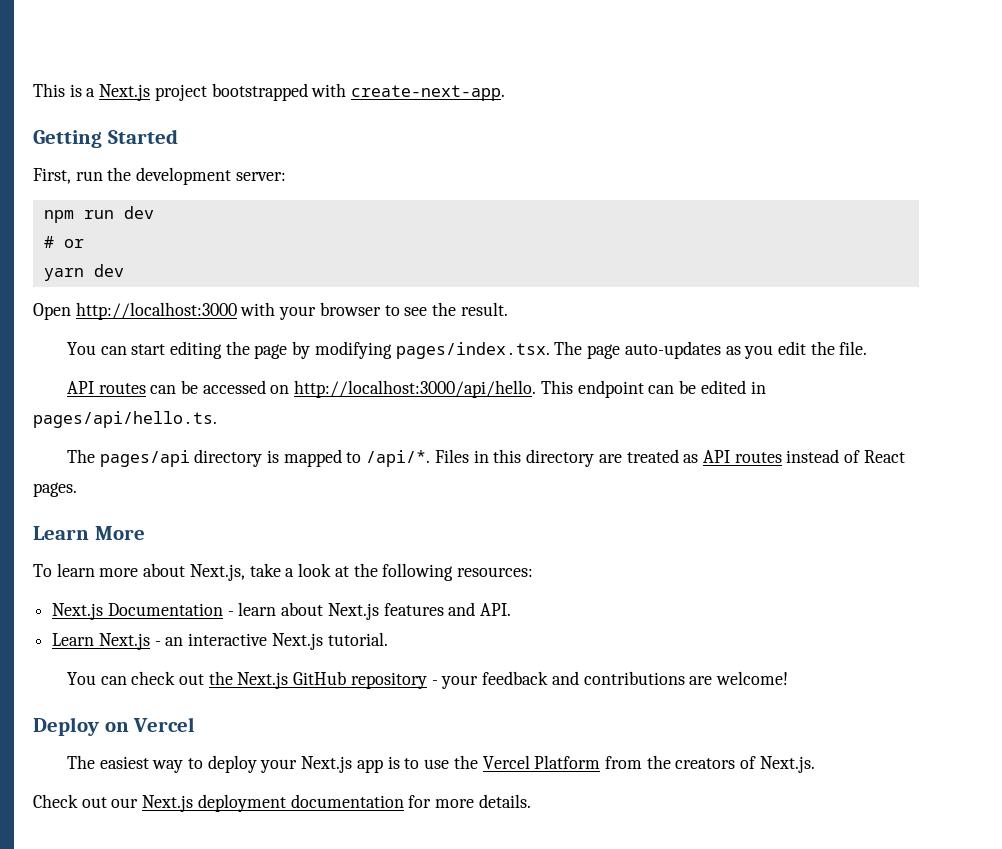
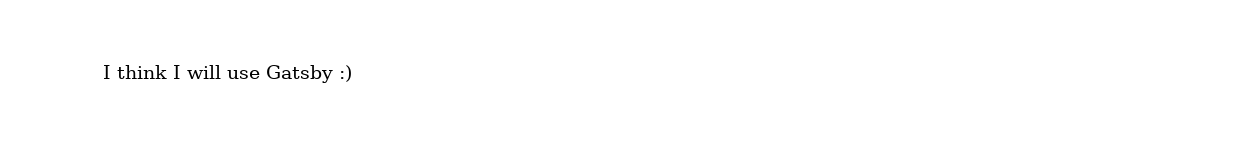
[33,83,506,101] [33,129,178,148] [33,167,286,185] [43,206,154,223] [43,236,84,248] [43,264,124,281] [33,302,508,320] [66,341,868,359] [66,380,766,398] [33,411,217,428] [66,449,905,467] [33,482,77,497] [33,526,145,540] [33,563,533,581] [52,602,512,620] [52,632,388,650] [66,671,788,689] [33,717,196,736] [66,755,815,773] [33,794,531,812] This is a Next.js project bootstrapped with create-next-app. // Getting Started // First, run the development server: // npm run dev // # or // yarn dev // Open http://localhost:3000 with your browser to see the result. // You can start editing the page by modifying pages/index.tsx. The page auto-updates as you edit the file. // API routes can be accessed on http://localhost:3000/api/hello. This endpoint can be edited in pages/api/hello.ts. // The pages/api directory is mapped to /api/*. Files in this directory are treated as API routes instead of React pages. // Learn More // To learn more about Next.js, take a look at the following resources: // Next.js Documentation - learn about Next.js features and API. // Learn Next.js - an interactive Next.js tutorial. // You can check out the Next.js GitHub repository - your feedback and contributions are welcome! // Deploy on Vercel // The easiest way to deploy your Next.js app is to use the Vercel Platform from the creators of Next.js. // Check out our Next.js deployment documentation for more details. -> [103,65,352,83] I think I will use Gatsby :)

